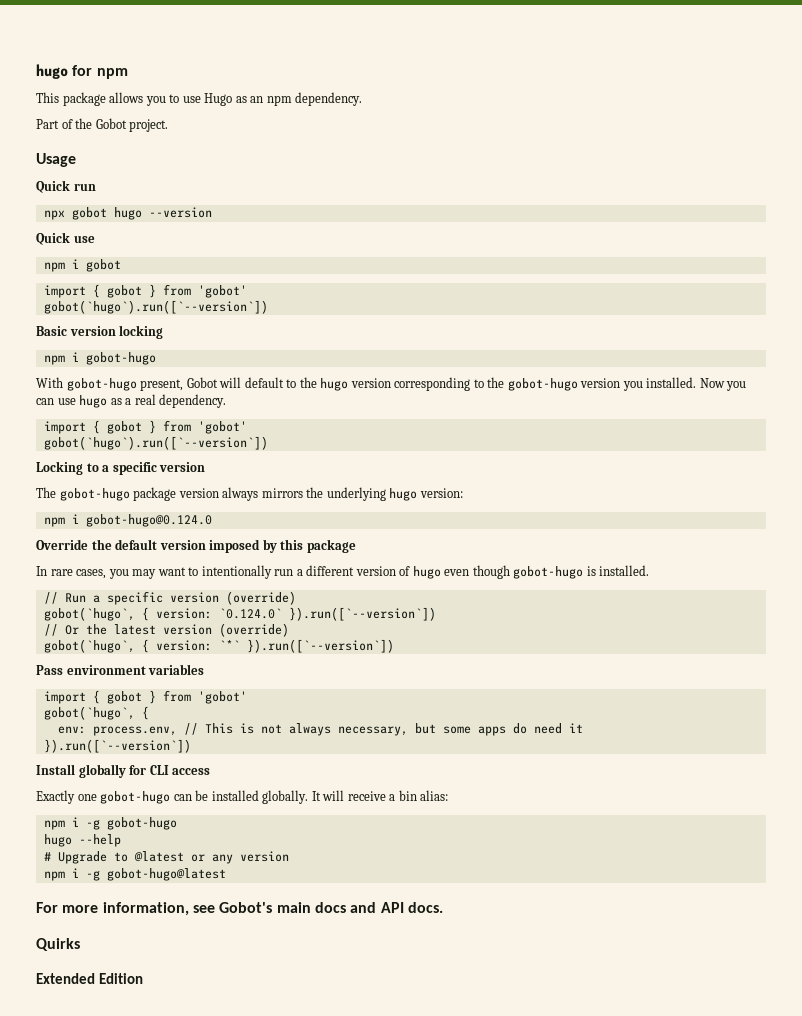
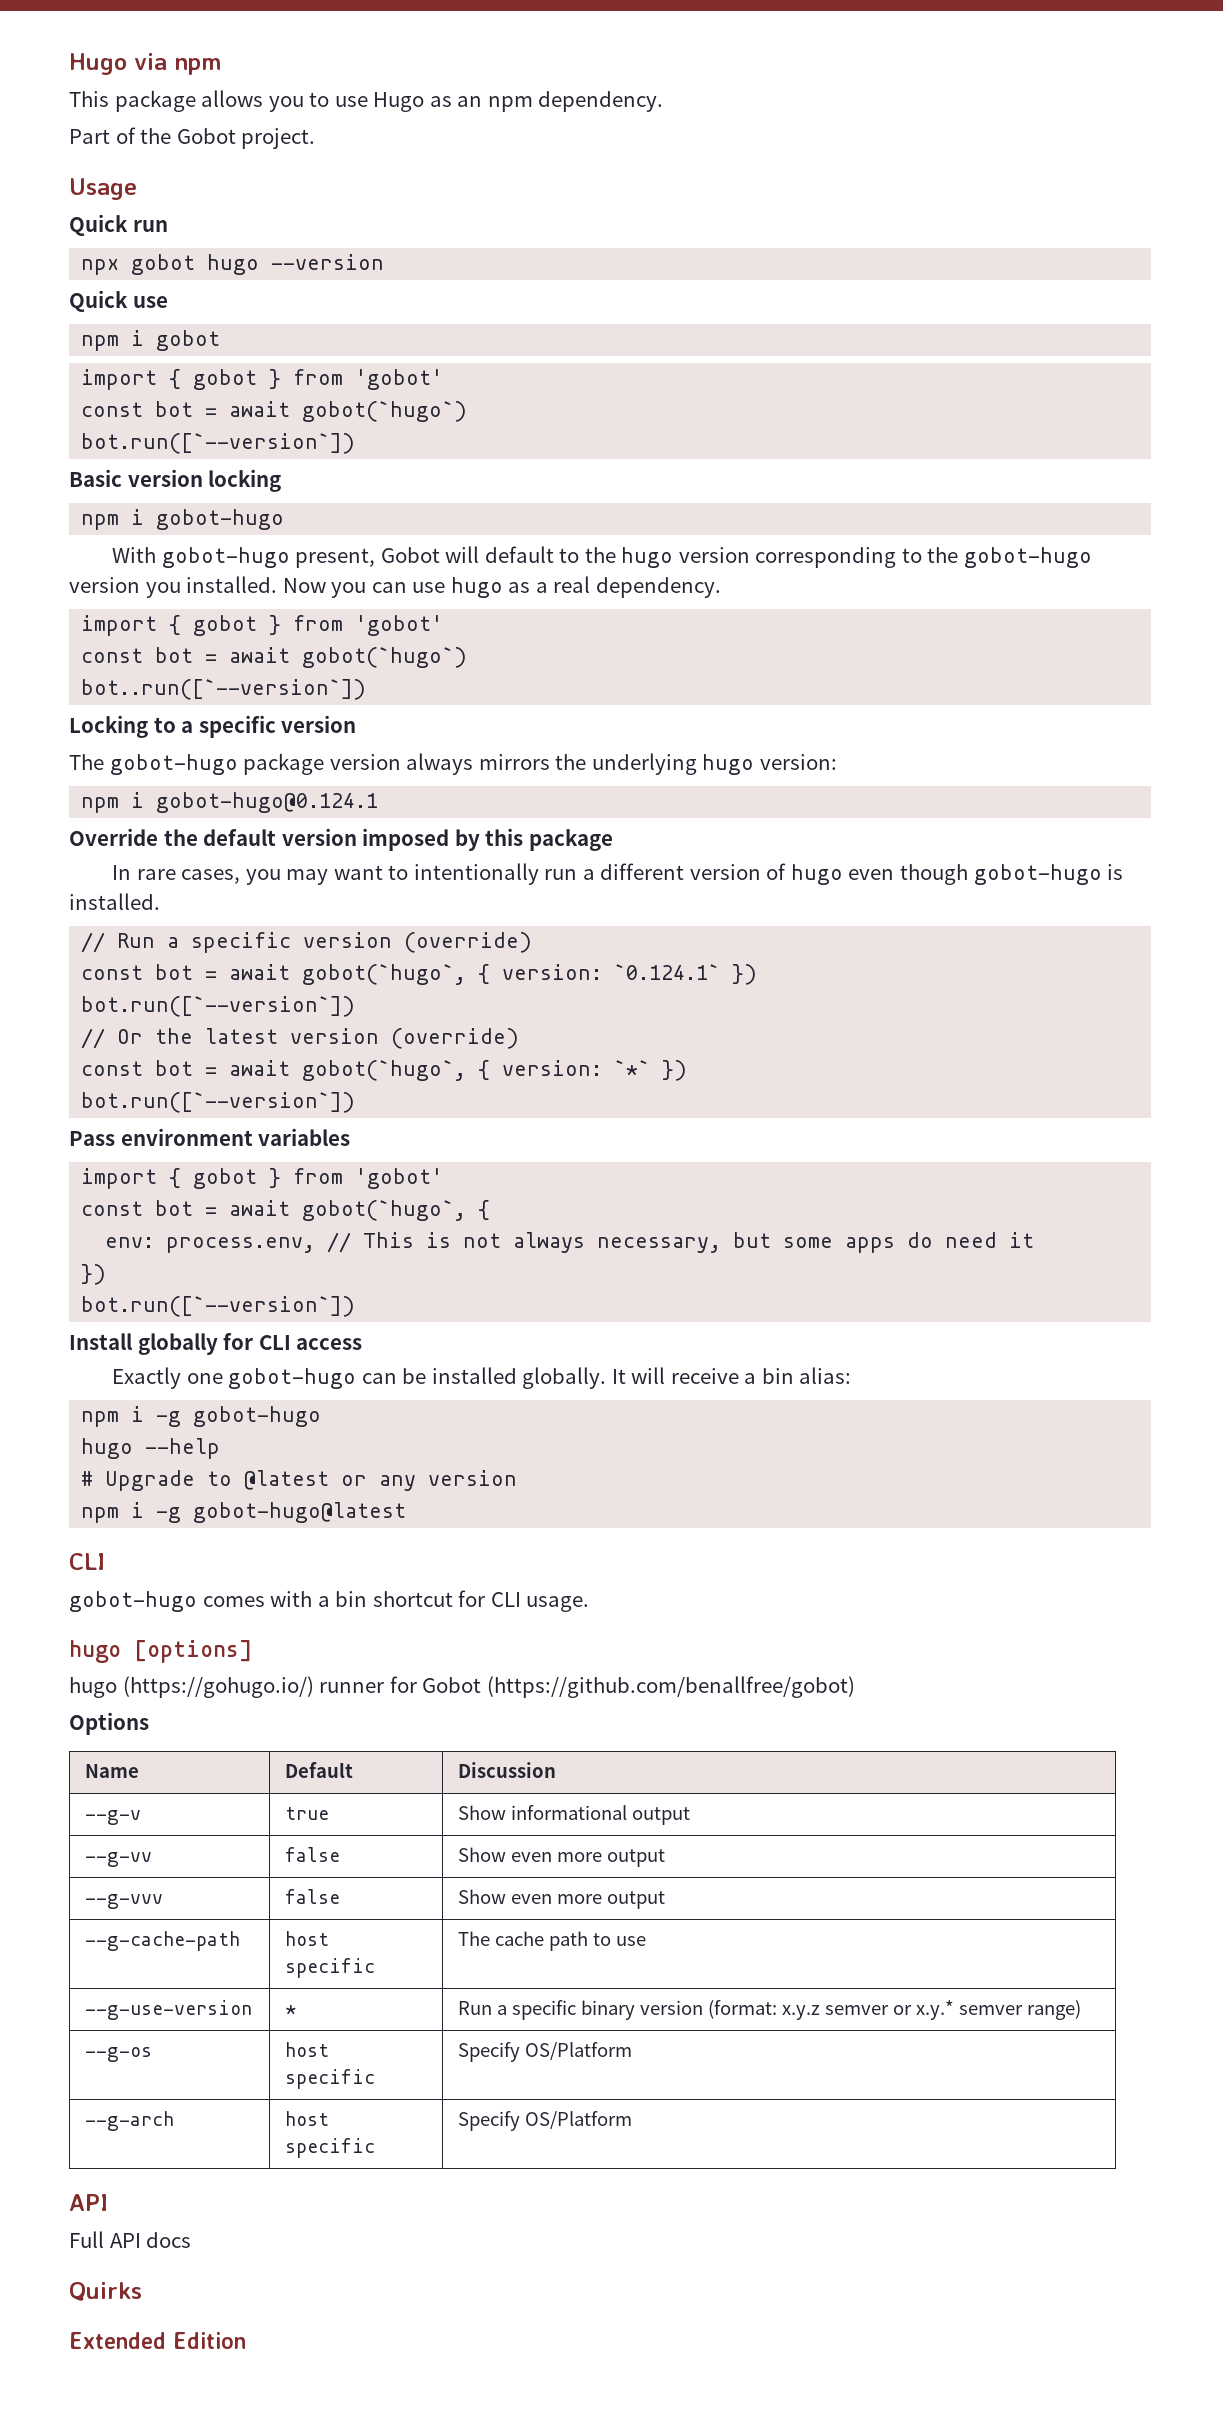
[36,64,93,79] hugo for -> [69,53,167,75] Hugo via
[43,300,268,314] gobot(`hugo`).run([`--version`]) -> [81,401,468,422] [81,433,356,454] const bot = await gobot(`hugo`) // bot.run([`--version`])
[43,436,268,450] gobot(`hugo`).run([`--version`]) -> [81,647,468,668] [81,679,367,700] const bot = await gobot(`hugo`) // bot..run([`--version`])
[85,514,212,527] gobot-hugo@0.124.0 -> [156,792,379,813] gobot-hugo@0.124.1
[43,607,436,621] gobot(`hugo`, { version: `0.124.0` }).run([`--version`]) -> [81,964,758,985] [81,996,356,1017] const bot = await gobot(`hugo`, { version: `0.124.1` }) // bot.run([`--version`])
(289, 630) none -> [81,1060,291,1076] const bot = await
[246,639,394,653] }).run([`--version`]) -> [662,1060,688,1081] [81,1092,356,1113] }) // bot.run([`--version`])
(247, 697) none -> [81,1200,291,1216] const bot = await
[43,739,191,753] }).run([`--version`]) -> [81,1264,107,1285] [81,1296,356,1317] }) // bot.run([`--version`])
[36,902,443,916] For more information, see Gobot's main docs and API docs. -> [69,1553,105,1570] [69,1590,590,1612] [69,1640,253,1663] [69,1676,855,1698] [69,1712,149,1735] [85,1764,140,1778] [285,1762,354,1778] [458,1762,557,1778] [85,1810,142,1825] [285,1807,330,1820] [458,1805,691,1825] [85,1852,153,1867] [285,1847,341,1862] [458,1847,666,1867] [85,1894,164,1909] [285,1889,341,1904] [458,1889,666,1909] [85,1931,241,1951] [285,1931,330,1946] [285,1958,376,1978] [458,1931,647,1951] [85,2000,253,2020] [285,2005,297,2015] [458,2000,1082,2020] [85,2047,153,2062] [285,2042,330,2057] [285,2069,376,2089] [458,2042,633,2062] [85,2111,175,2131] [285,2111,330,2126] [285,2138,376,2158] [458,2111,633,2131] [69,2194,108,2211] [69,2231,192,2248] CLI // gobot-hugo comes with a bin shortcut for CLI usage. // hugo [options] // hugo (https://gohugo.io/) runner for Gobot (https://github.com/benallfree/gobot) // Options // Name | Default | Discussion // --g-v | true | Show informational output // --g-vv | false | Show even more output // --g-vvv | false | Show even more output // --g-cache-path | host specific | The cache path to use // --g-use-version | * | Run a specific binary version (format: x.y.z semver or x.y.* semver range) // --g-os | host specific | Specify OS/Platform // --g-arch | host specific | Specify OS/Platform // API // Full API docs

